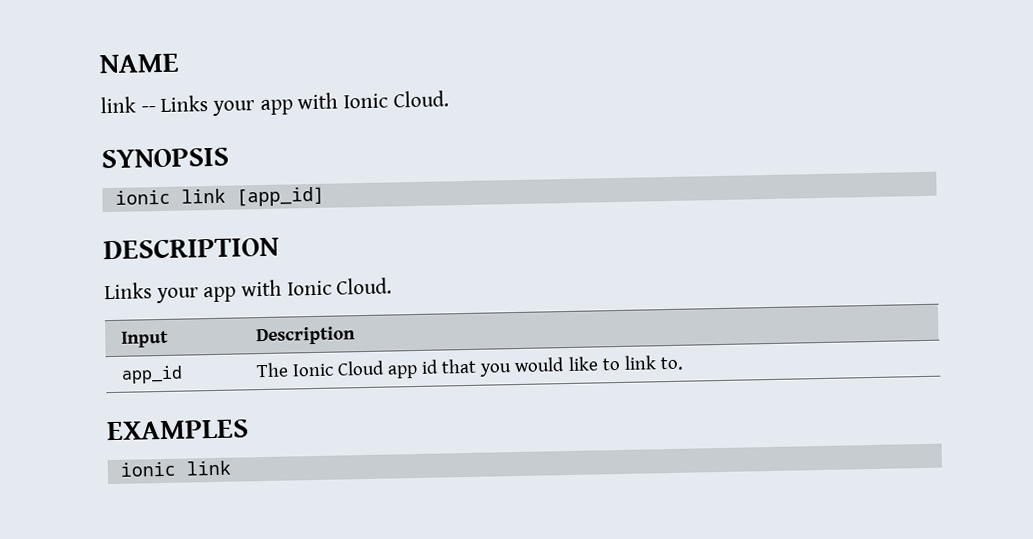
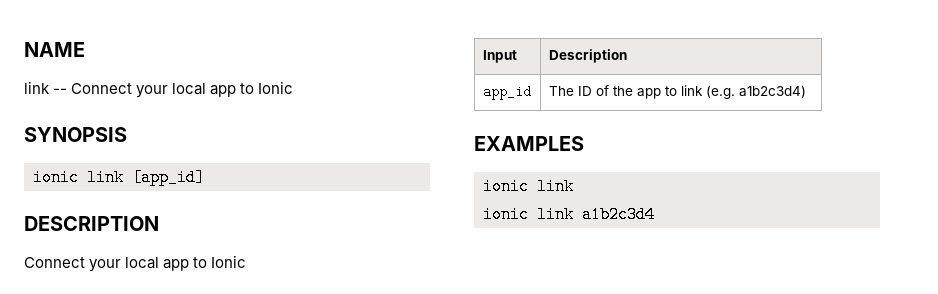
[160,90,449,116] Links your app with Ionic Cloud. -> [71,81,294,98] Connect your local app to Ionic
[104,277,393,304] Links your app with Ionic Cloud. -> [24,255,247,272] Connect your local app to Ionic
[291,355,684,379] Ionic Cloud app id that you would like to link to. -> [577,85,806,99] ID of the app to link (e.g. a1b2c3d4)
(231, 468) none -> [483,206,655,223] // ionic link a1b2c3d4

